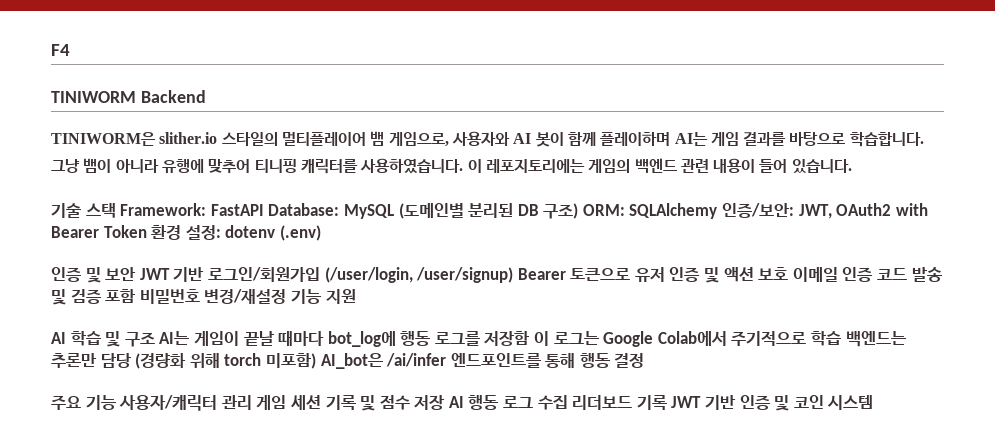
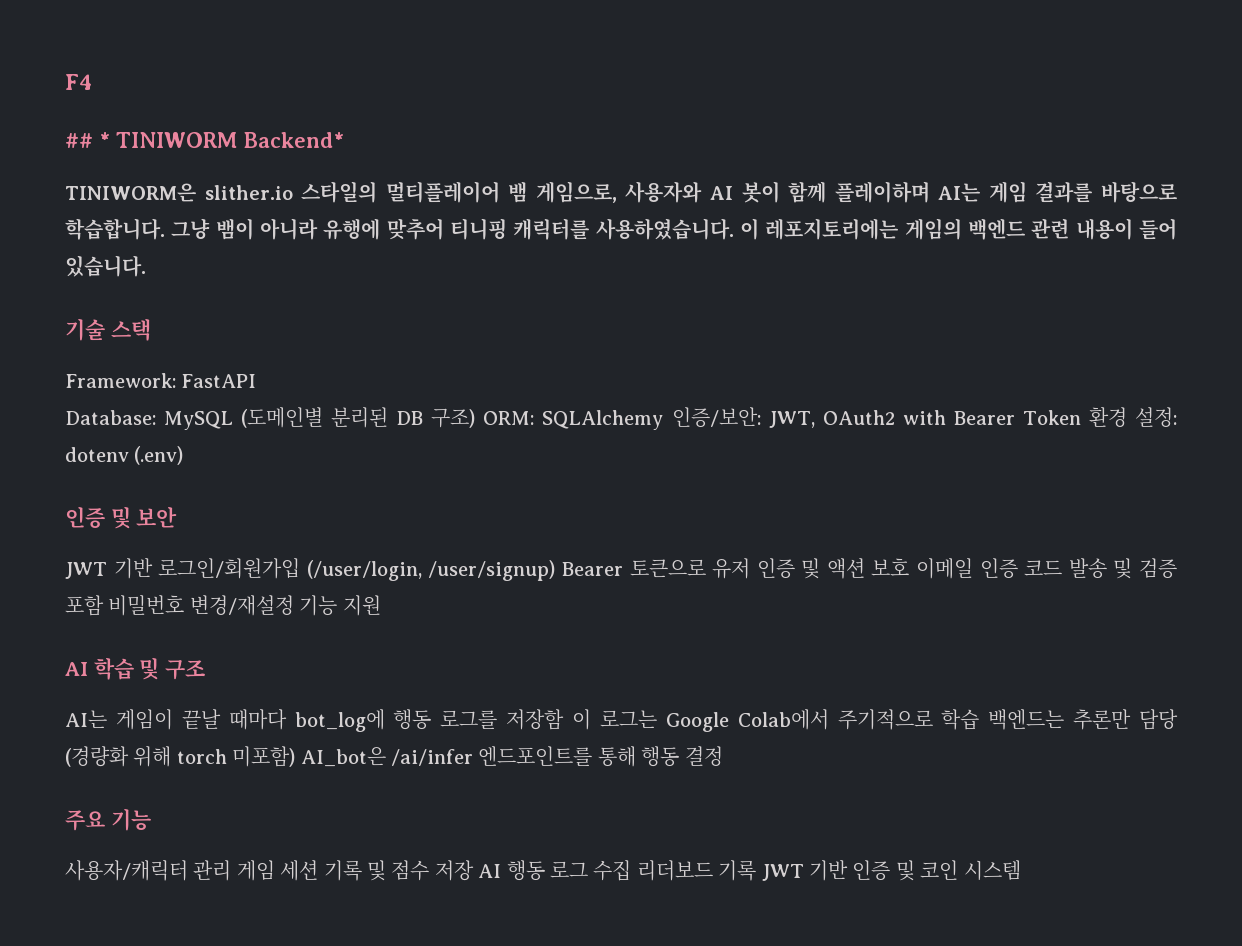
[51,90,206,103] TINIWORM Backend -> [65,132,344,148] ## * TINIWORM Backend*
(116, 210) none -> (151, 330) //
(264, 210) none -> (257, 381) //
(137, 274) none -> (178, 517) //
(155, 339) none -> (206, 669) //
(117, 402) none -> (151, 819) //

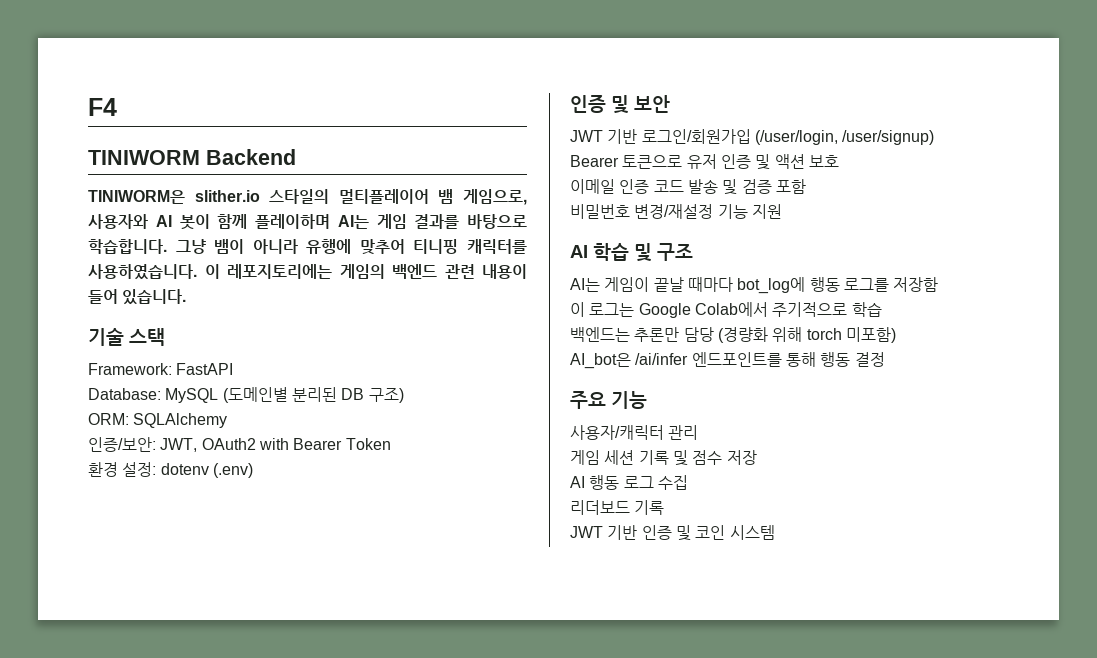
[65,132,344,148] ## * TINIWORM Backend* -> [88,149,296,165] TINIWORM Backend
(476, 418) none -> (404, 395) //
(664, 420) none -> (228, 420) //
(1081, 417) none -> (391, 444) //
(556, 570) none -> (935, 137) //
(910, 567) none -> (839, 161) //
(104, 605) none -> (806, 186) //
(565, 719) none -> (939, 284) //
(980, 719) none -> (882, 309) //
(296, 756) none -> (896, 335) //
(232, 870) none -> (699, 432) //
(474, 870) none -> (757, 457) //
(632, 870) none -> (688, 482) //
(757, 870) none -> (665, 507) //

